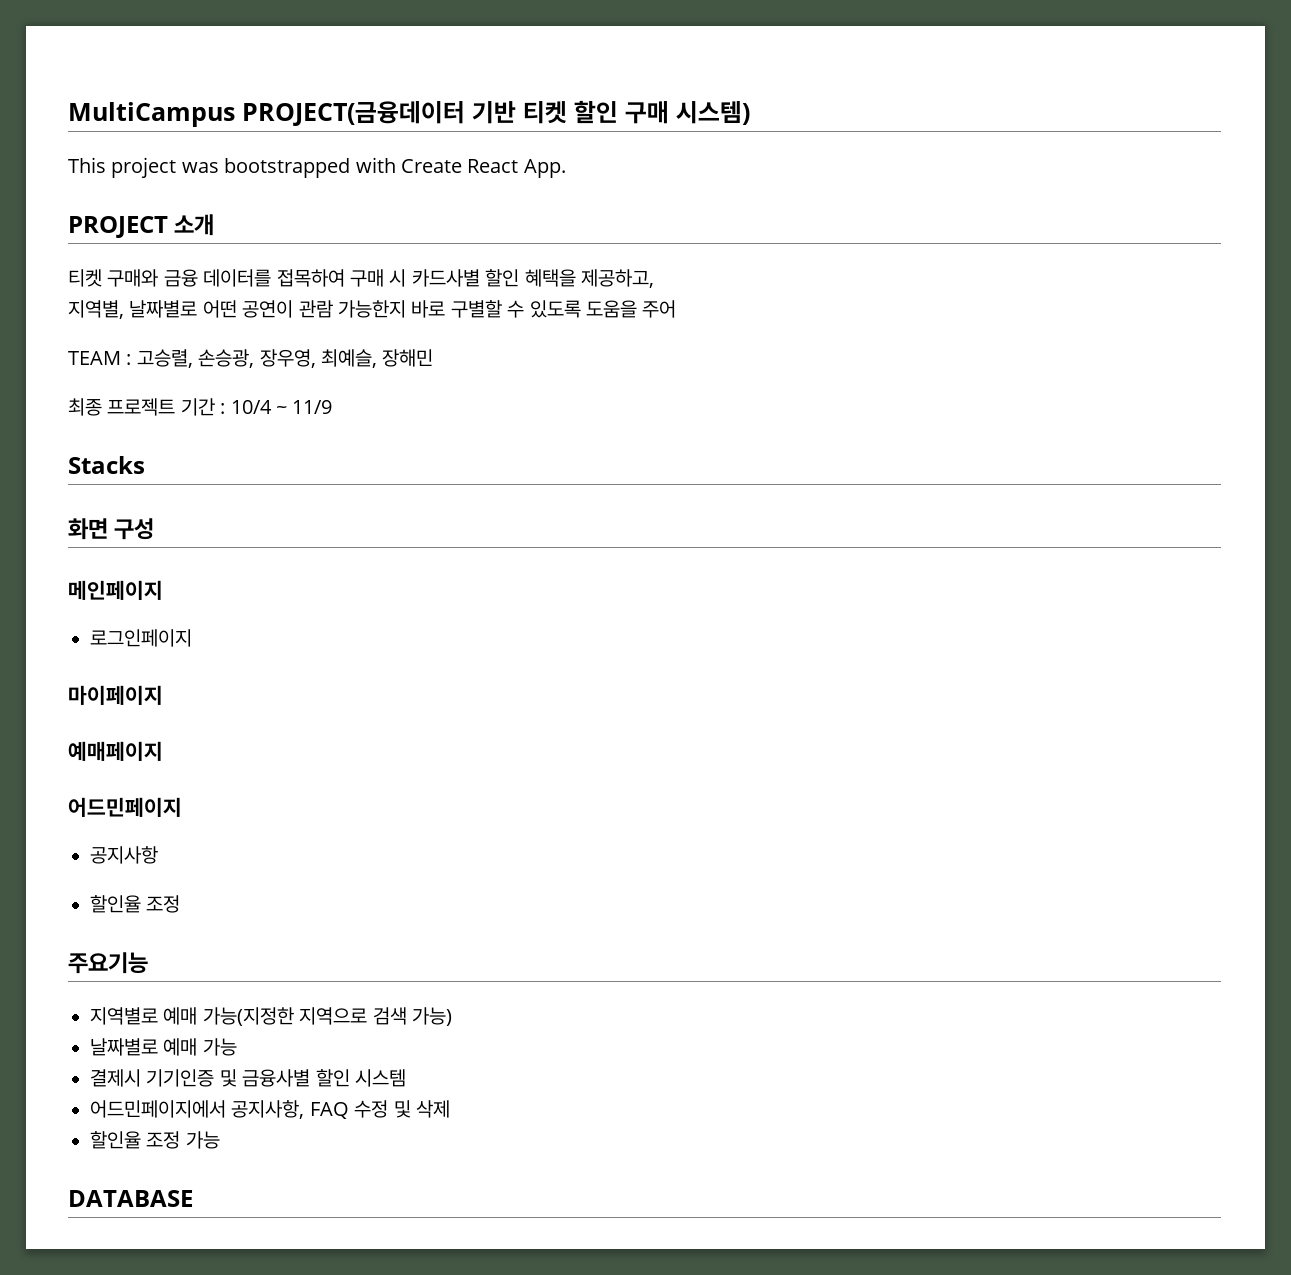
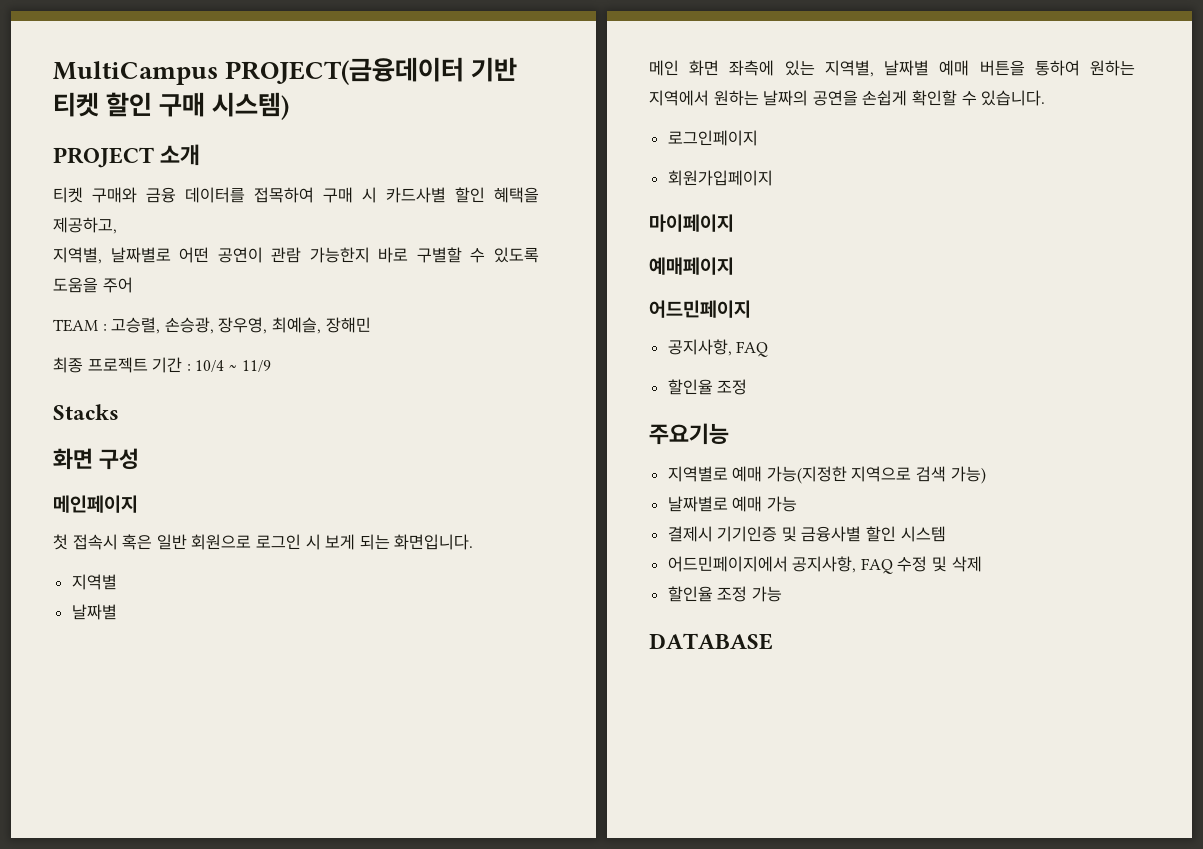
[68,157,566,178] // This project was bootstrapped with Create React App. -> (290, 106) none
(163, 590) none -> [53,534,474,550] [71,574,117,590] [71,604,117,620] [649,60,1135,77] [649,90,1046,106] // 첫 접속시 혹은 일반 회원으로 로그인 시 보게 되는 화면입니다. // 지역별 // 날짜별 // 메인 화면 좌측에 있는 지역별, 날짜별 예매 버튼을 통하여 원하는 지역에서 원하는 날짜의 공연을 손쉽게 확인할 수 있습니다.
(192, 638) none -> [667,170,773,186] // 회원가입페이지
[90,846,158,864] 공지사항 -> [667,339,769,357] 공지사항, FAQ

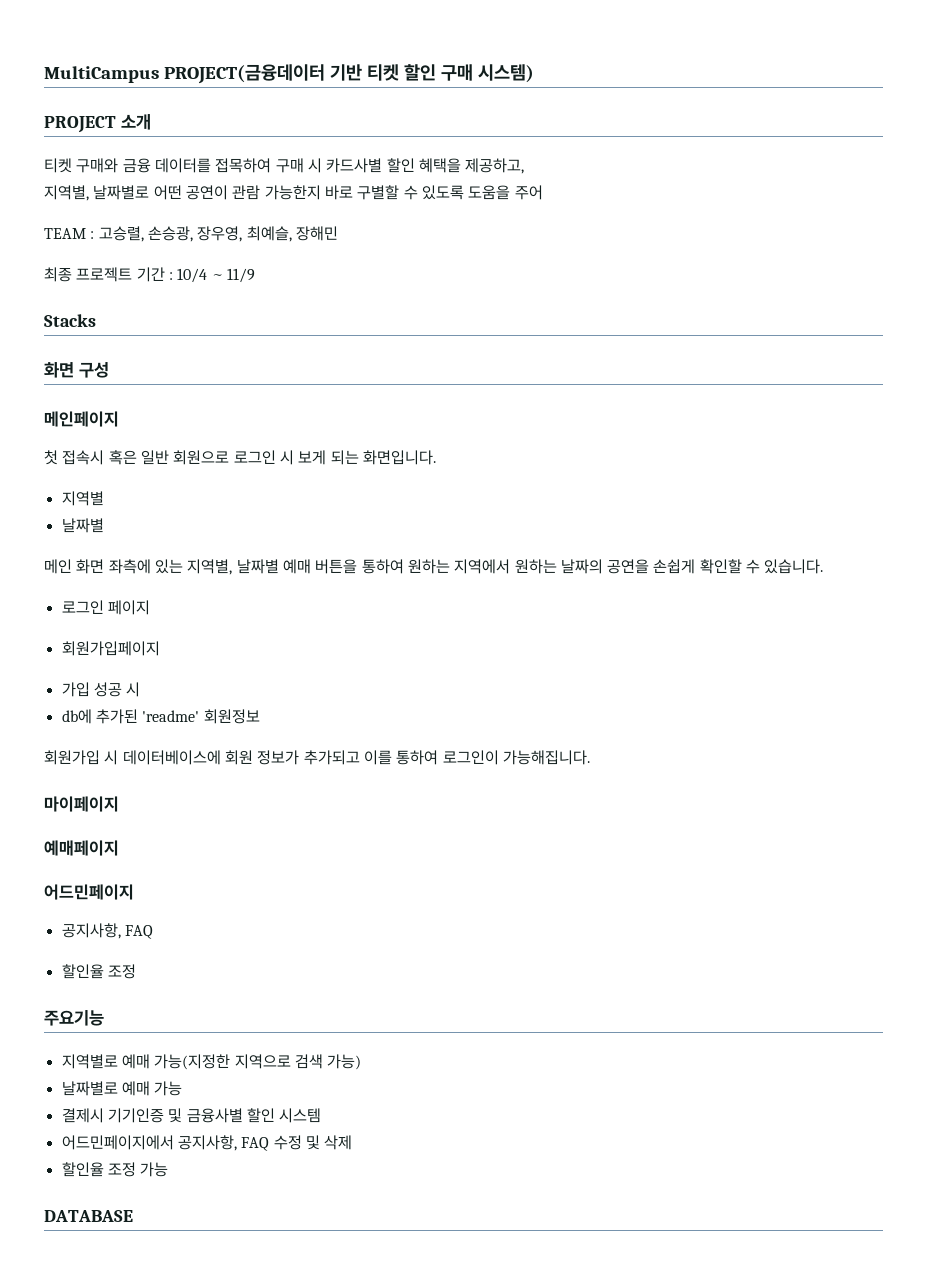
[667,130,758,146] 로그인페이지 -> [61,600,150,615] 로그인 페이지
(773, 178) none -> [61,682,141,697] [61,709,260,724] [44,750,590,765] // 가입 성공 시 // db에 추가된 'readme' 회원정보 // 회원가입 시 데이터베이스에 회원 정보가 추가되고 이를 통하여 로그인이 가능해집니다.

